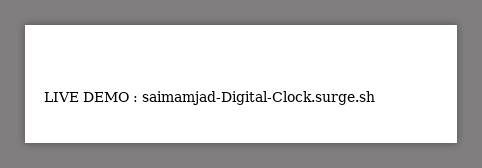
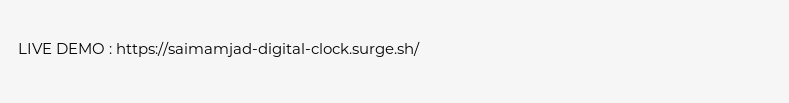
[142,91,375,105] saimamjad-Digital-Clock.surge.sh -> [116,41,421,57] https://saimamjad-digital-clock.surge.sh/

